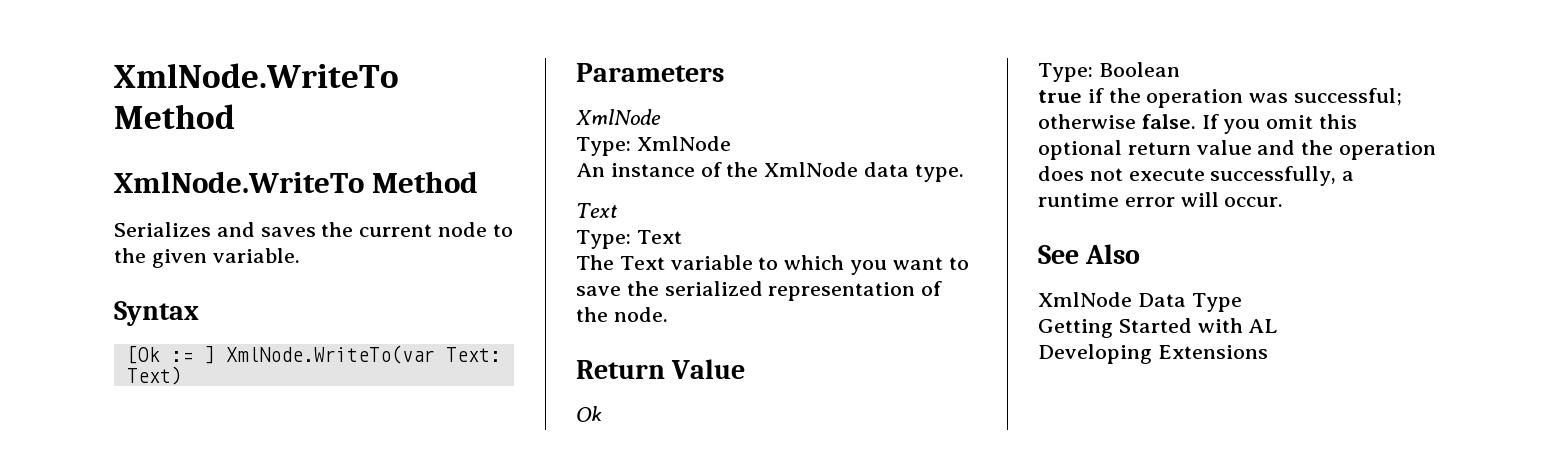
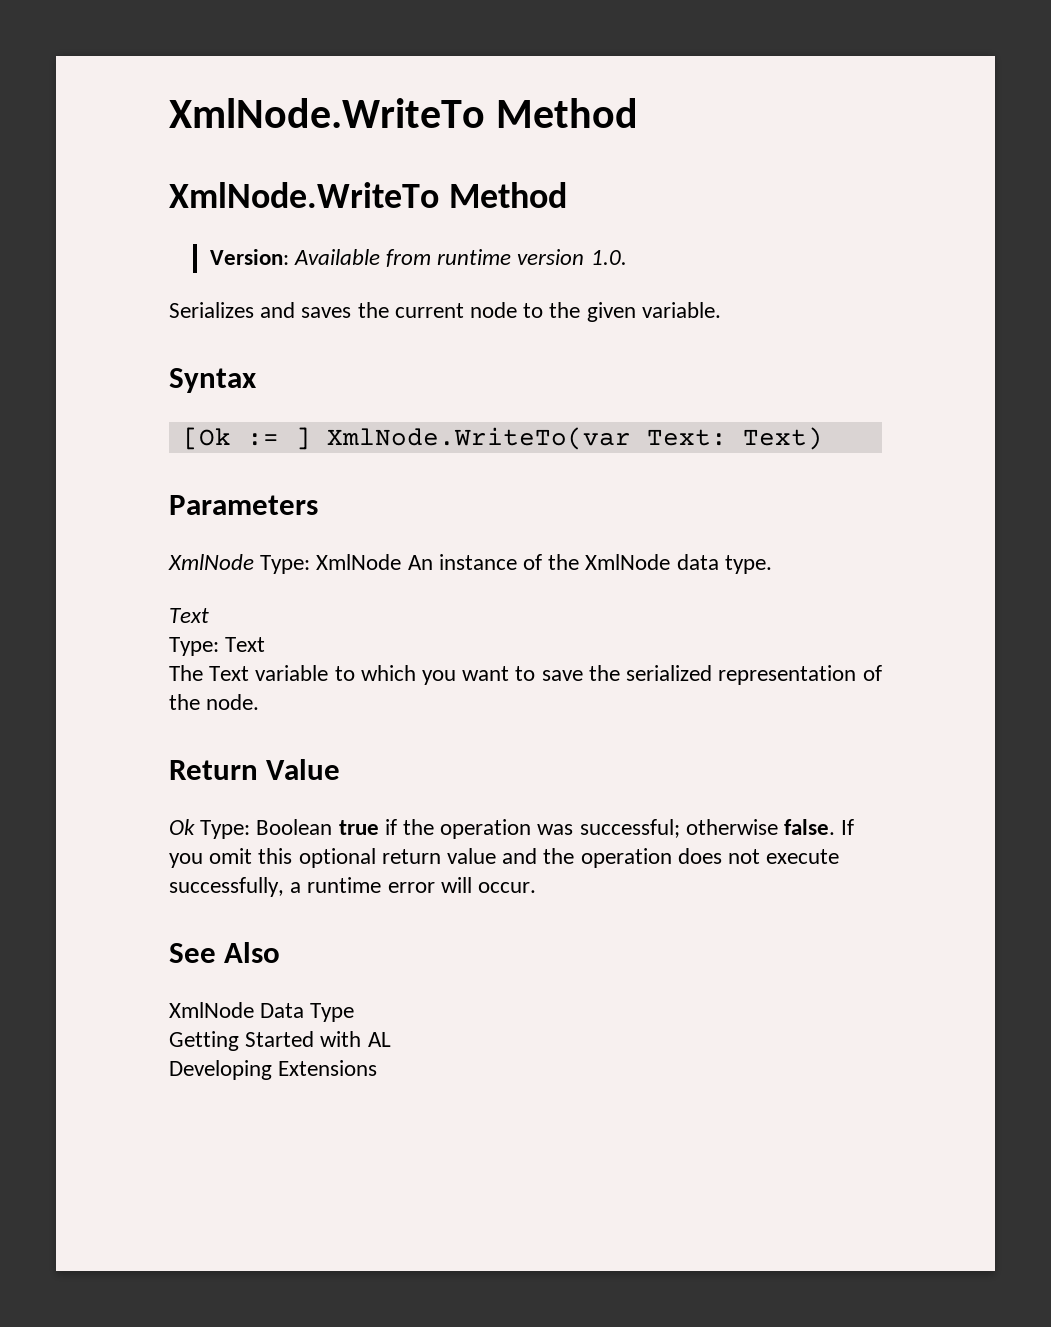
(479, 182) none -> [209,249,627,267] // Version: Available from runtime version 1.0.
(661, 117) // -> (254, 562) none
(731, 143) // -> (402, 562) none
(602, 414) // -> (195, 827) none
(1180, 69) // -> (333, 827) none

